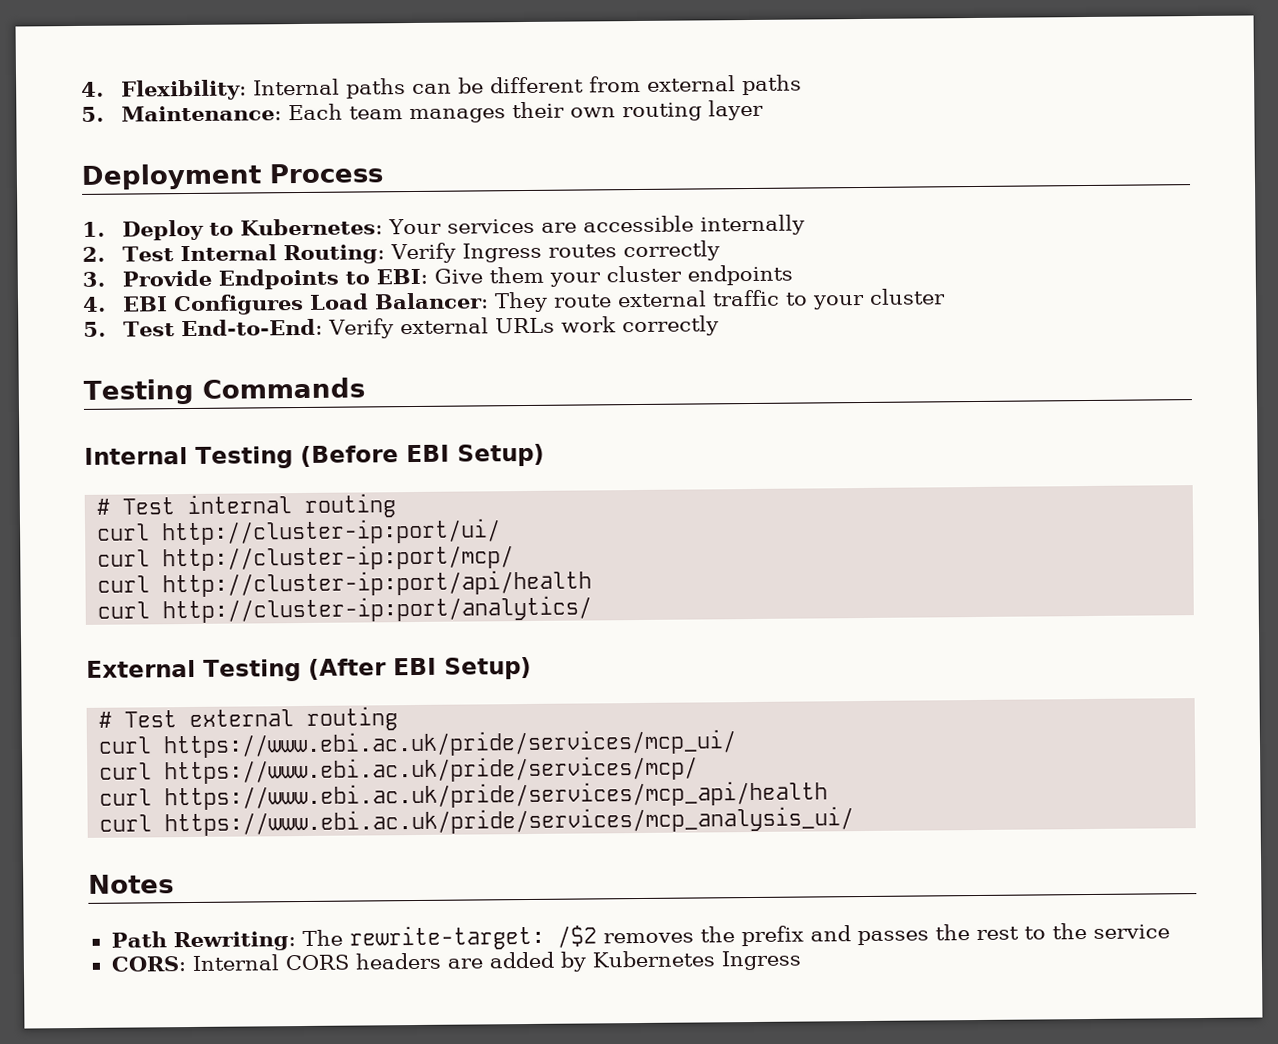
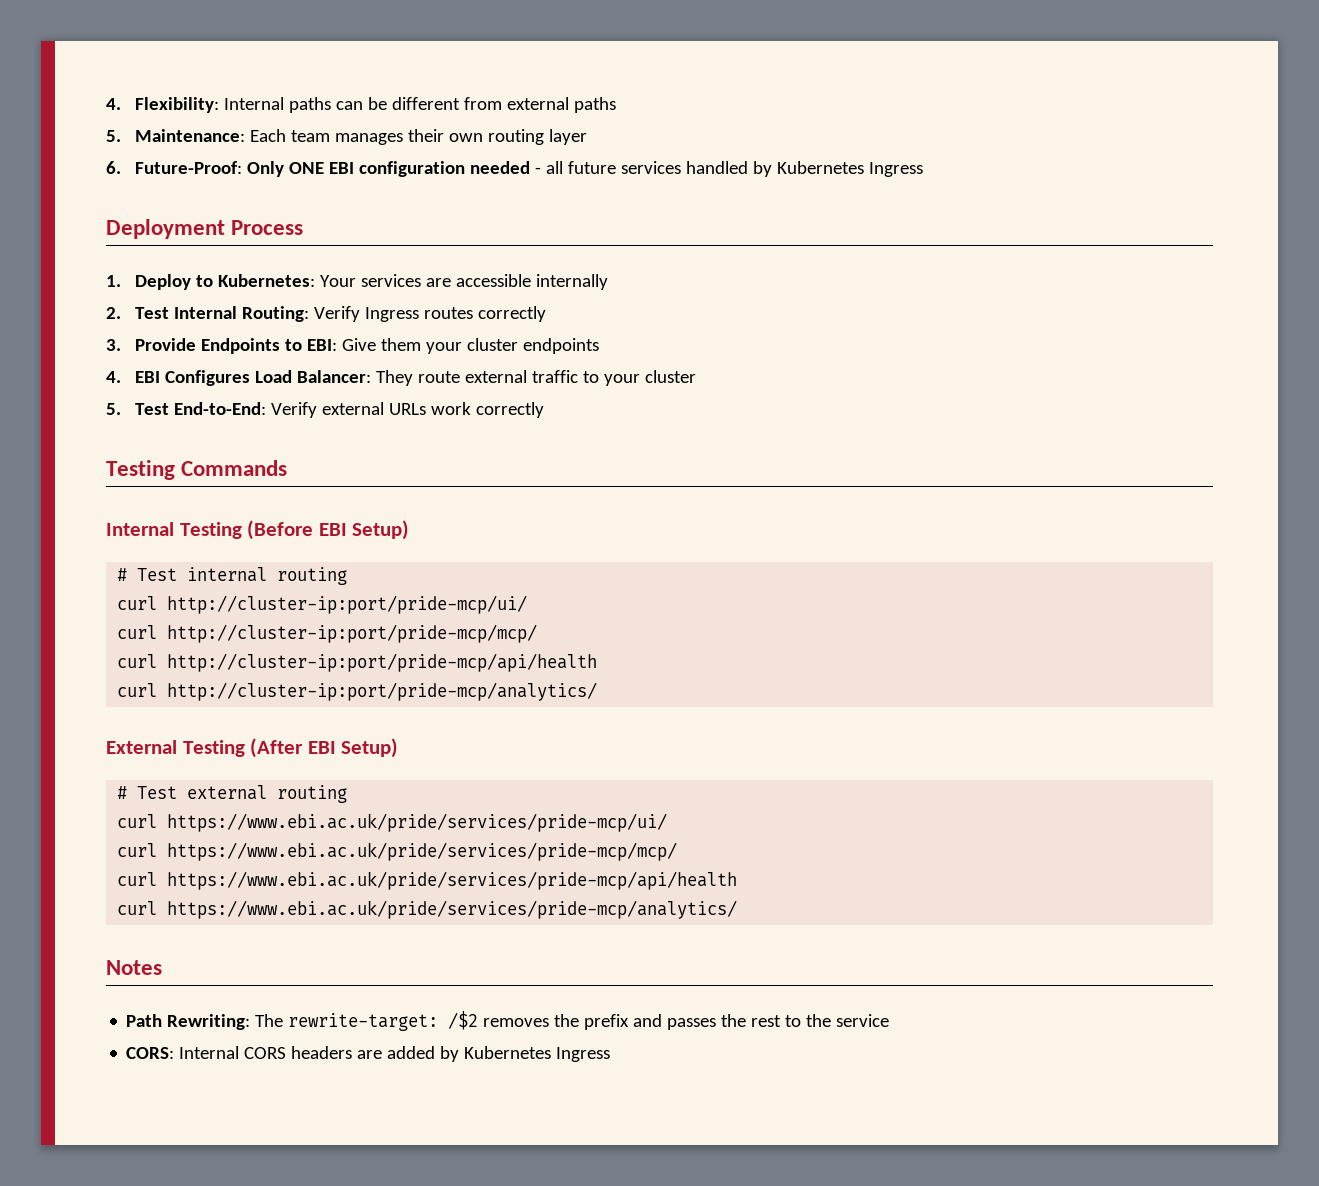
(765, 110) none -> [106,161,924,177] // 6. Future-Proof: Only ONE EBI configuration needed - all future services handled by Kubernetes Ingress
[161,518,502,546] [97,544,515,572] [97,569,593,598] [97,595,593,624] http://cluster-ip:port/ui/ // curl http://cluster-ip:port/mcp/ // curl http://cluster-ip:port/api/health // curl http://cluster-ip:port/analytics/ -> [167,595,528,614] [117,624,538,643] [117,653,598,672] [117,682,598,701] http://cluster-ip:port/pride-mcp/ui/ // curl http://cluster-ip:port/pride-mcp/mcp/ // curl http://cluster-ip:port/pride-mcp/api/health // curl http://cluster-ip:port/pride-mcp/analytics/
[163,729,738,759] [99,755,699,785] [99,780,829,811] [99,806,855,837] https://www.ebi.ac.uk/pride/services/mcp_ui/ // curl https://www.ebi.ac.uk/pride/services/mcp/ // curl https://www.ebi.ac.uk/pride/services/mcp_api/health // curl https://www.ebi.ac.uk/pride/services/mcp_analysis_ui/ -> [167,813,668,832] [117,842,678,861] [117,871,738,890] [117,900,738,919] https://www.ebi.ac.uk/pride/services/pride-mcp/ui/ // curl https://www.ebi.ac.uk/pride/services/pride-mcp/mcp/ // curl https://www.ebi.ac.uk/pride/services/pride-mcp/api/health // curl https://www.ebi.ac.uk/pride/services/pride-mcp/analytics/

